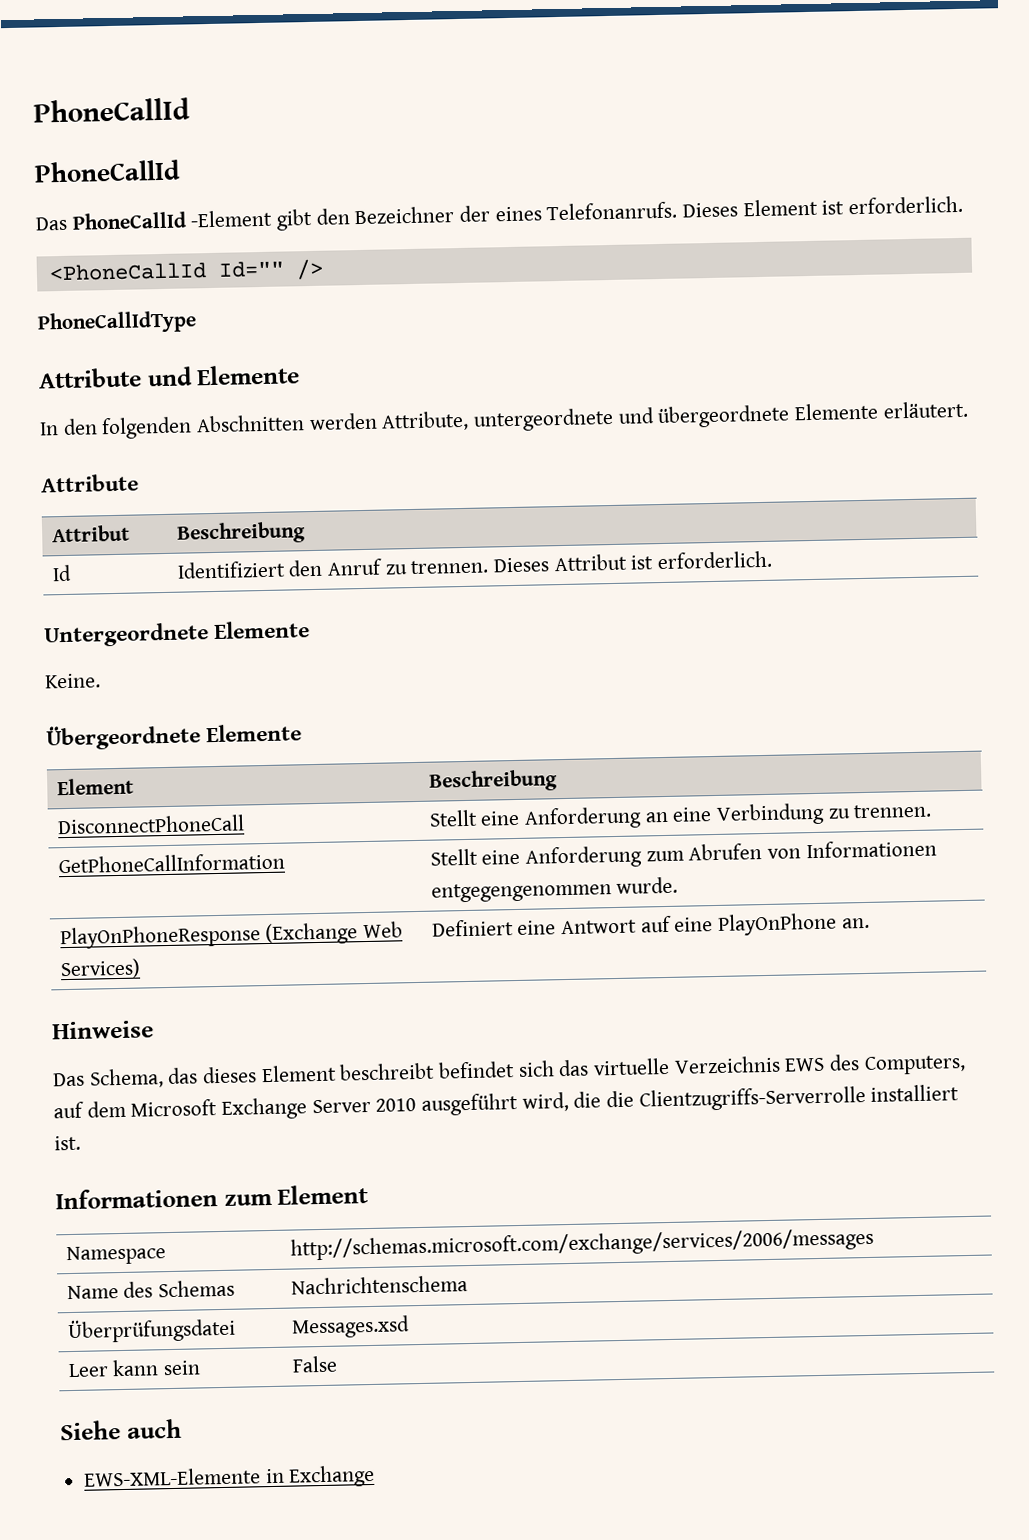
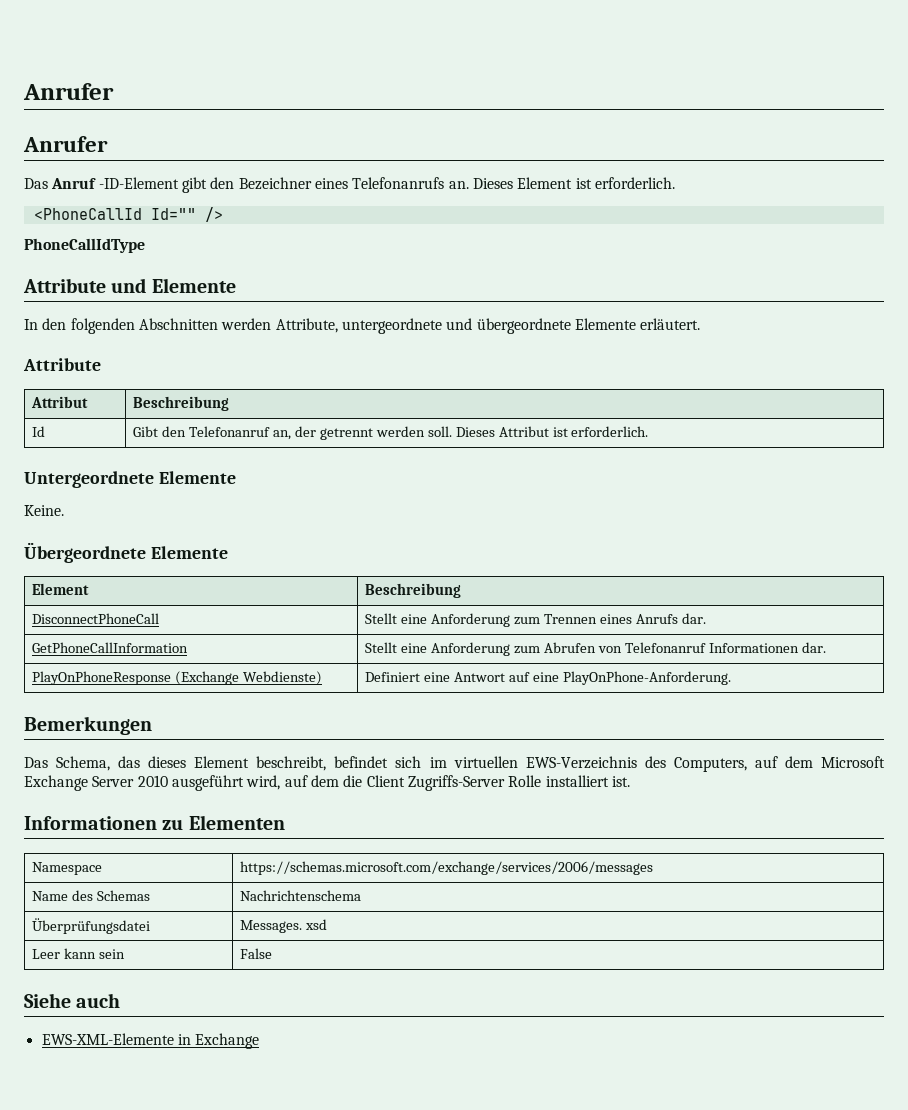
[33,97,190,123] [34,159,181,183] [35,209,274,231] PhoneCallId // PhoneCallId // Das PhoneCallId -Element -> [23,83,114,100] [23,136,108,152] [24,177,179,189] Anrufer // Anrufer // Das Anruf -ID-Element
[459,201,678,222] der eines Telefonanrufs. -> [314,177,469,189] eines Telefonanrufs an.
[176,558,490,579] Identifiziert den Anruf zu trennen. -> [133,426,452,440] Gibt den Telefonanruf an, der getrennt werden soll.
[644,802,933,826] an eine Verbindung zu trennen. -> [514,613,706,625] zum Trennen eines Anrufs dar.
[805,839,937,859] [430,876,679,903] Informationen entgegengenommen wurde. -> [624,642,826,653] Telefonanruf Informationen dar.
[363,921,404,939] [59,958,141,980] Web Services) -> [243,671,323,685] Webdienste)
[717,912,870,936] [51,1020,154,1040] PlayOnPhone an. // Hinweise -> [562,671,731,685] [24,716,152,735] PlayOnPhone-Anforderung. // Bemerkungen
[339,1062,436,1081] beschreibt -> [256,756,327,771] beschreibt,
[558,1055,826,1077] das virtuelle Verzeichnis EWS -> [429,756,637,769] im virtuellen EWS-Verzeichnis
[573,1086,866,1112] die die Clientzugriffs-Serverrolle -> [284,775,542,791] auf dem die Client Zugriffs-Server Rolle
[223,1183,370,1206] zum Element -> [162,815,285,830] zu Elementen
[289,1227,874,1261] http://schemas.microsoft.com/exchange/services/2006/messages -> [240,861,654,875] https://schemas.microsoft.com/exchange/services/2006/messages
[290,1315,410,1339] Messages.xsd -> [240,919,328,933] Messages. xsd

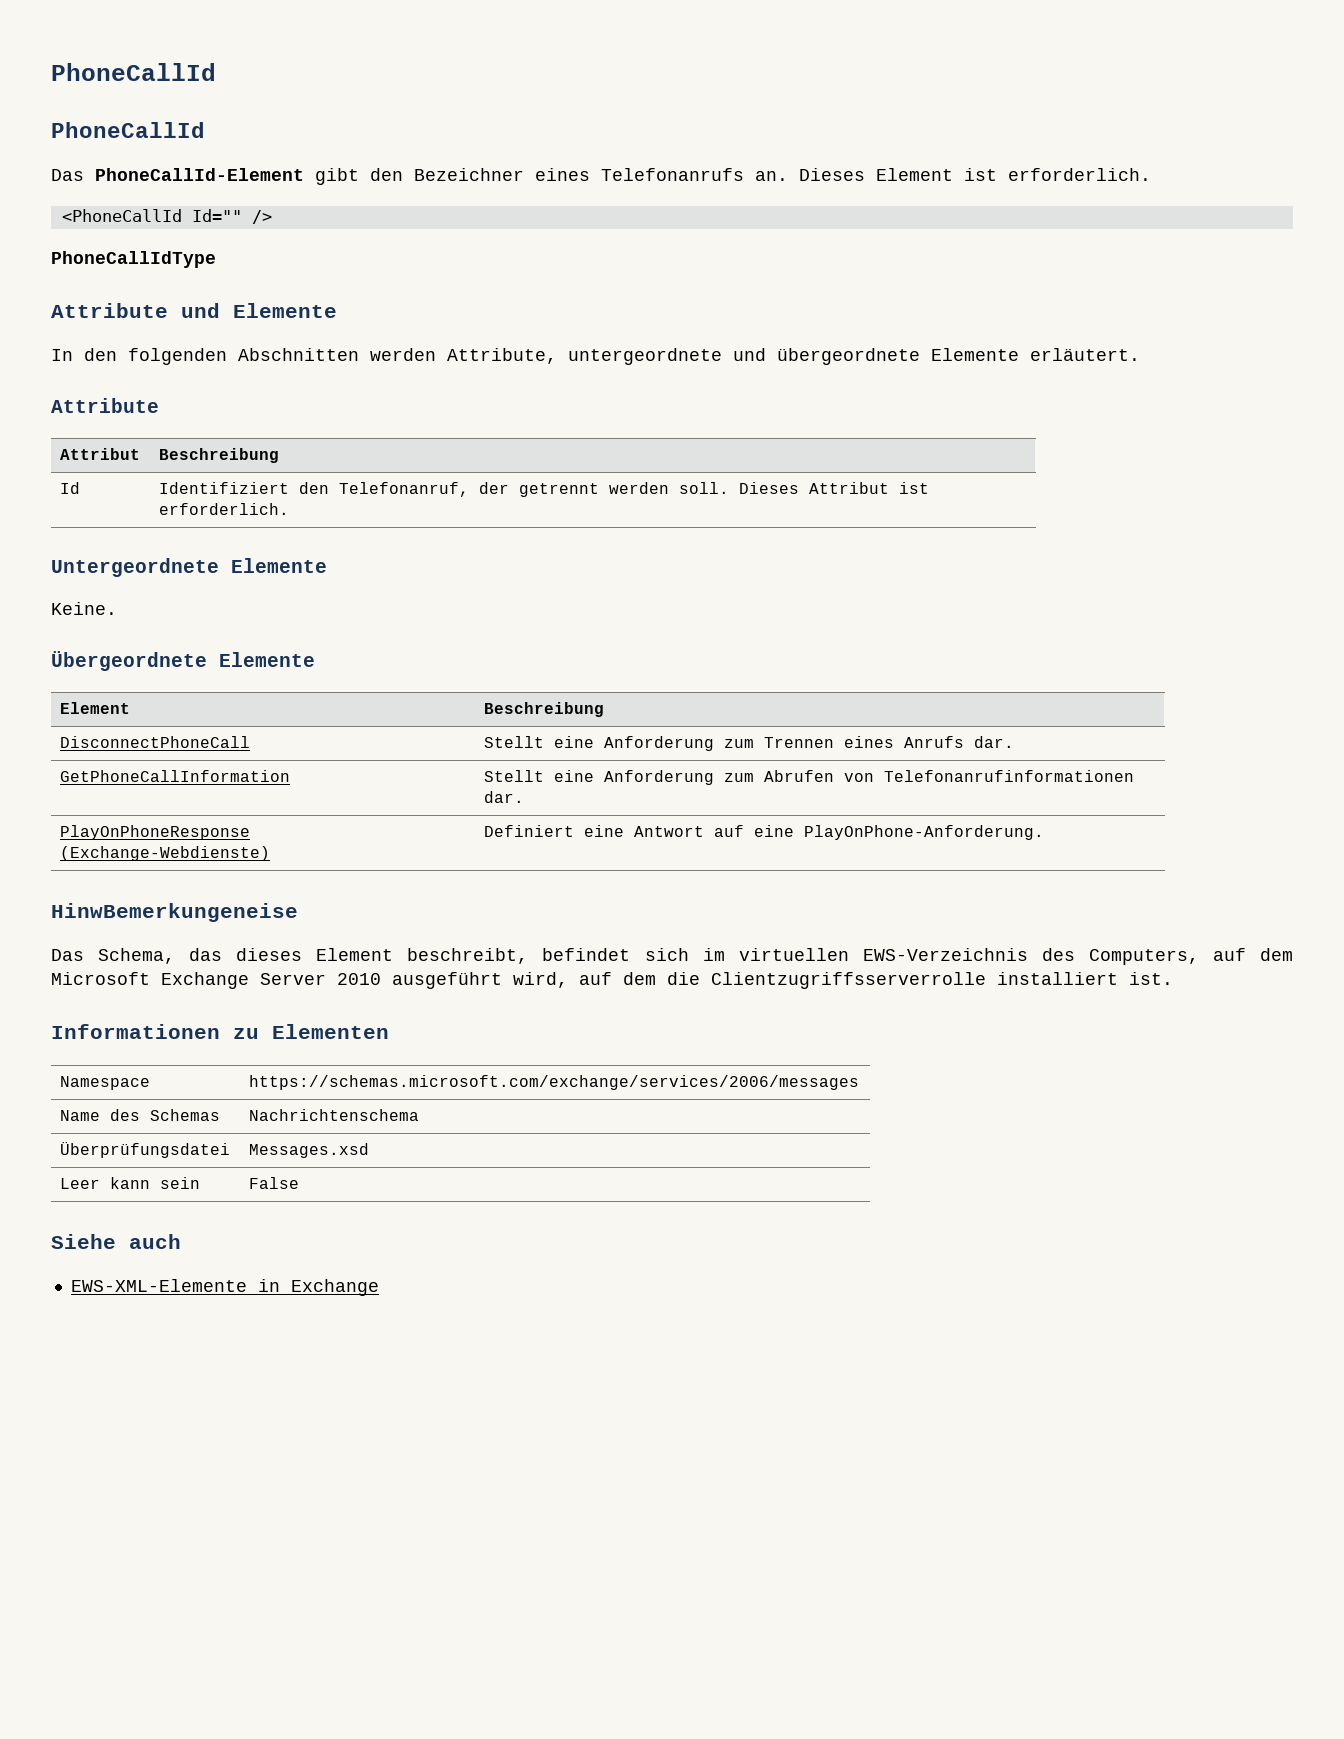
[23,83,114,100] [23,136,108,152] [24,177,179,189] Anrufer // Anrufer // Das Anruf -ID-Element -> [51,63,216,81] [51,122,205,138] [51,168,304,181] PhoneCallId // PhoneCallId // Das PhoneCallId-Element
[133,426,292,440] Gibt den Telefonanruf an, -> [159,482,470,497] Identifiziert den Telefonanruf,
[624,642,799,653] Telefonanruf Informationen -> [884,770,1135,782] Telefonanrufinformationen
[175,671,323,685] (Exchange Webdienste) -> [60,846,271,861] (Exchange-Webdienste)
[24,716,152,735] Bemerkungen -> [51,903,298,922] HinwBemerkungeneise
[366,775,542,791] Client Zugriffs-Server Rolle -> [711,972,986,989] Clientzugriffsserverrolle
[240,919,328,933] Messages. xsd -> [249,1143,370,1158] Messages.xsd

